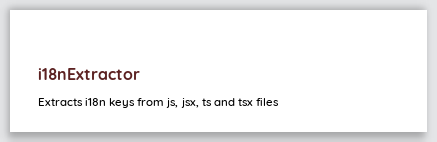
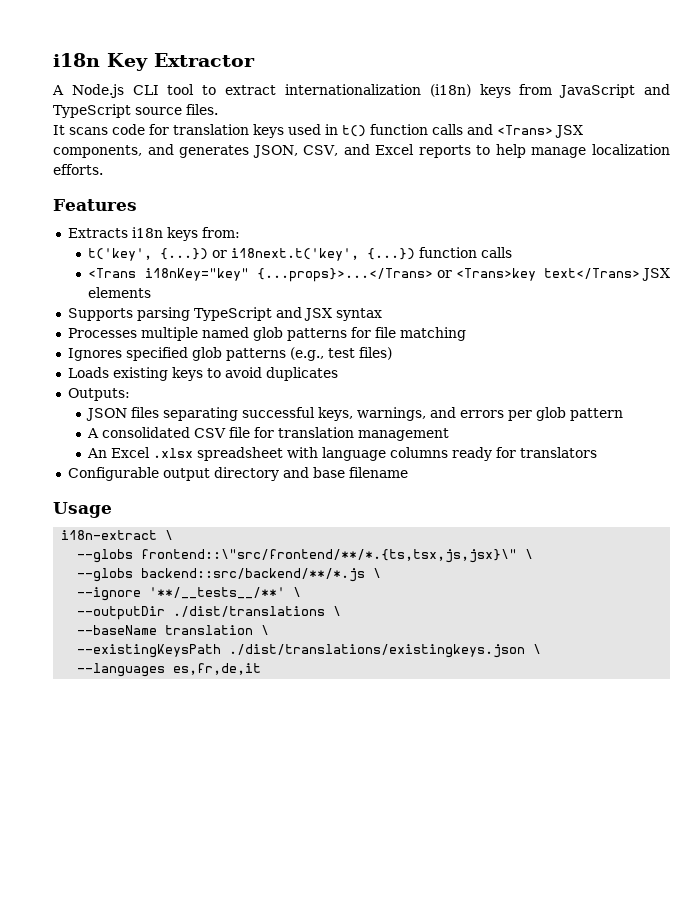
[38,68,140,80] [38,98,279,108] i18nExtractor // Extracts i18n keys from js, jsx, ts and tsx files -> [53,53,255,71] [52,84,670,98] [53,104,218,118] [53,124,583,138] [53,144,670,158] [53,164,103,175] [53,199,137,211] [67,227,240,241] [88,247,513,261] [88,268,670,282] [88,287,152,298] [67,307,382,321] [67,327,466,341] [67,347,392,361] [67,367,338,381] [67,388,130,401] [86,407,624,421] [87,427,450,441] [87,447,598,461] [67,467,408,481] [53,502,112,518] [61,530,174,540] [77,549,534,563] [77,568,382,582] [77,587,302,601] [77,606,342,620] [77,625,270,635] [77,644,542,658] [77,663,262,677] i18n Key Extractor // A Node.js CLI tool to extract internationalization (i18n) keys from JavaScript and TypeScript source files. // It scans code for translation keys used in t() function calls and <Trans> JSX components, and generates JSON, CSV, and Excel reports to help manage localization efforts. // Features // Extracts i18n keys from: // t('key', {...}) or i18next.t('key', {...}) function calls // <Trans i18nKey="key" {...props}>...</Trans> or <Trans>key text</Trans> JSX elements // Supports parsing TypeScript and JSX syntax // Processes multiple named glob patterns for file matching // Ignores specified glob patterns (e.g., test files) // Loads existing keys to avoid duplicates // Outputs: // JSON files separating successful keys, warnings, and errors per glob pattern // A consolidated CSV file for translation management // An Excel .xlsx spreadsheet with language columns ready for translators // Configurable output directory and base filename // Usage // i18n-extract \ // --globs frontend::\"src/frontend/**/*.{ts,tsx,js,jsx}\" \ // --globs backend::src/backend/**/*.js \ // --ignore '**/__tests__/**' \ // --outputDir ./dist/translations \ // --baseName translation \ // --existingKeysPath ./dist/translations/existingkeys.json \ // --languages es,fr,de,it

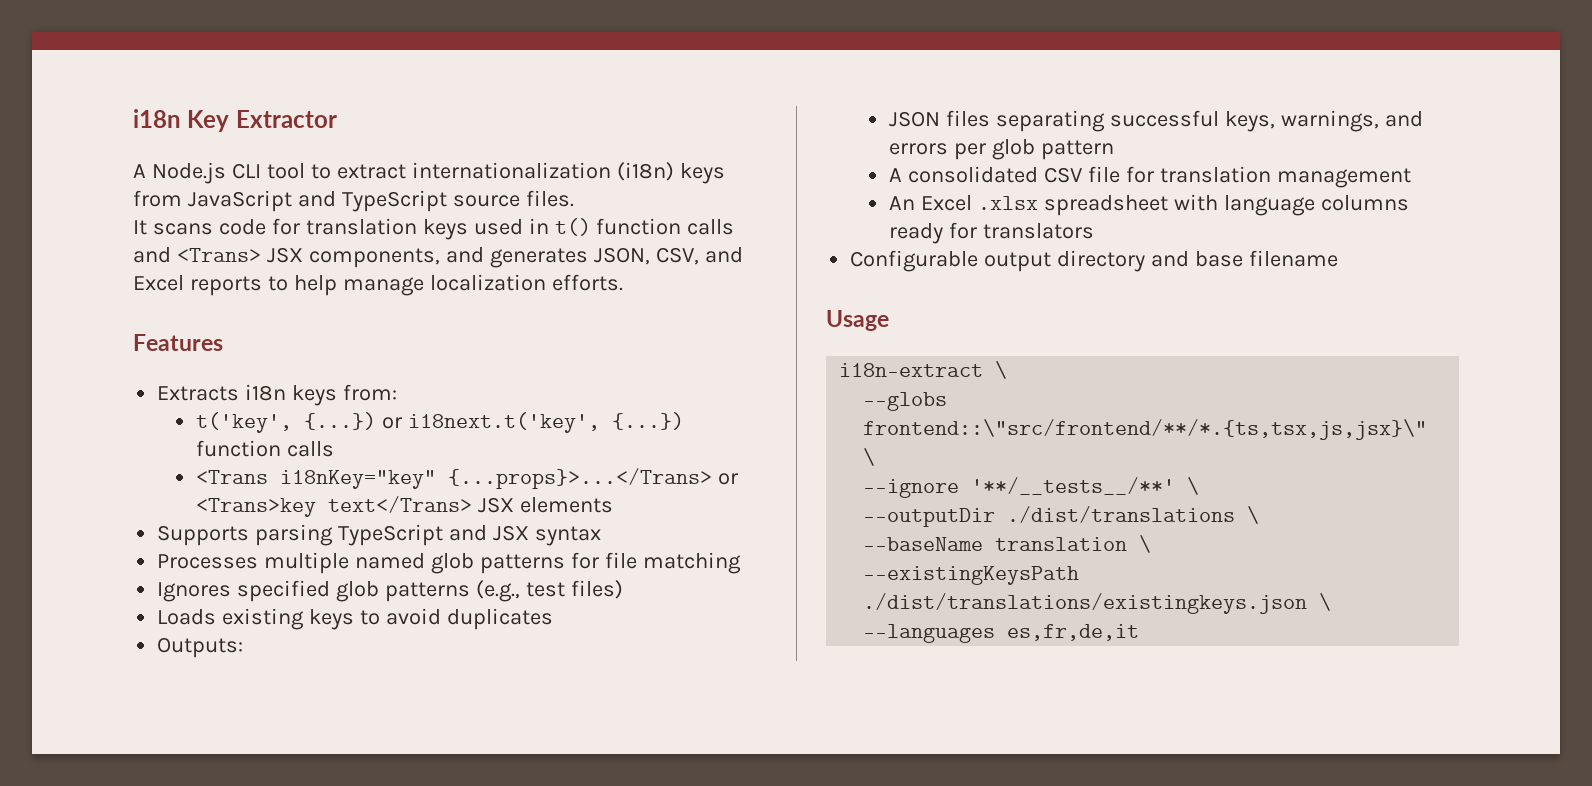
[77,568,382,582] // --globs backend::src/backend/**/*.js \ -> (876, 457) none

